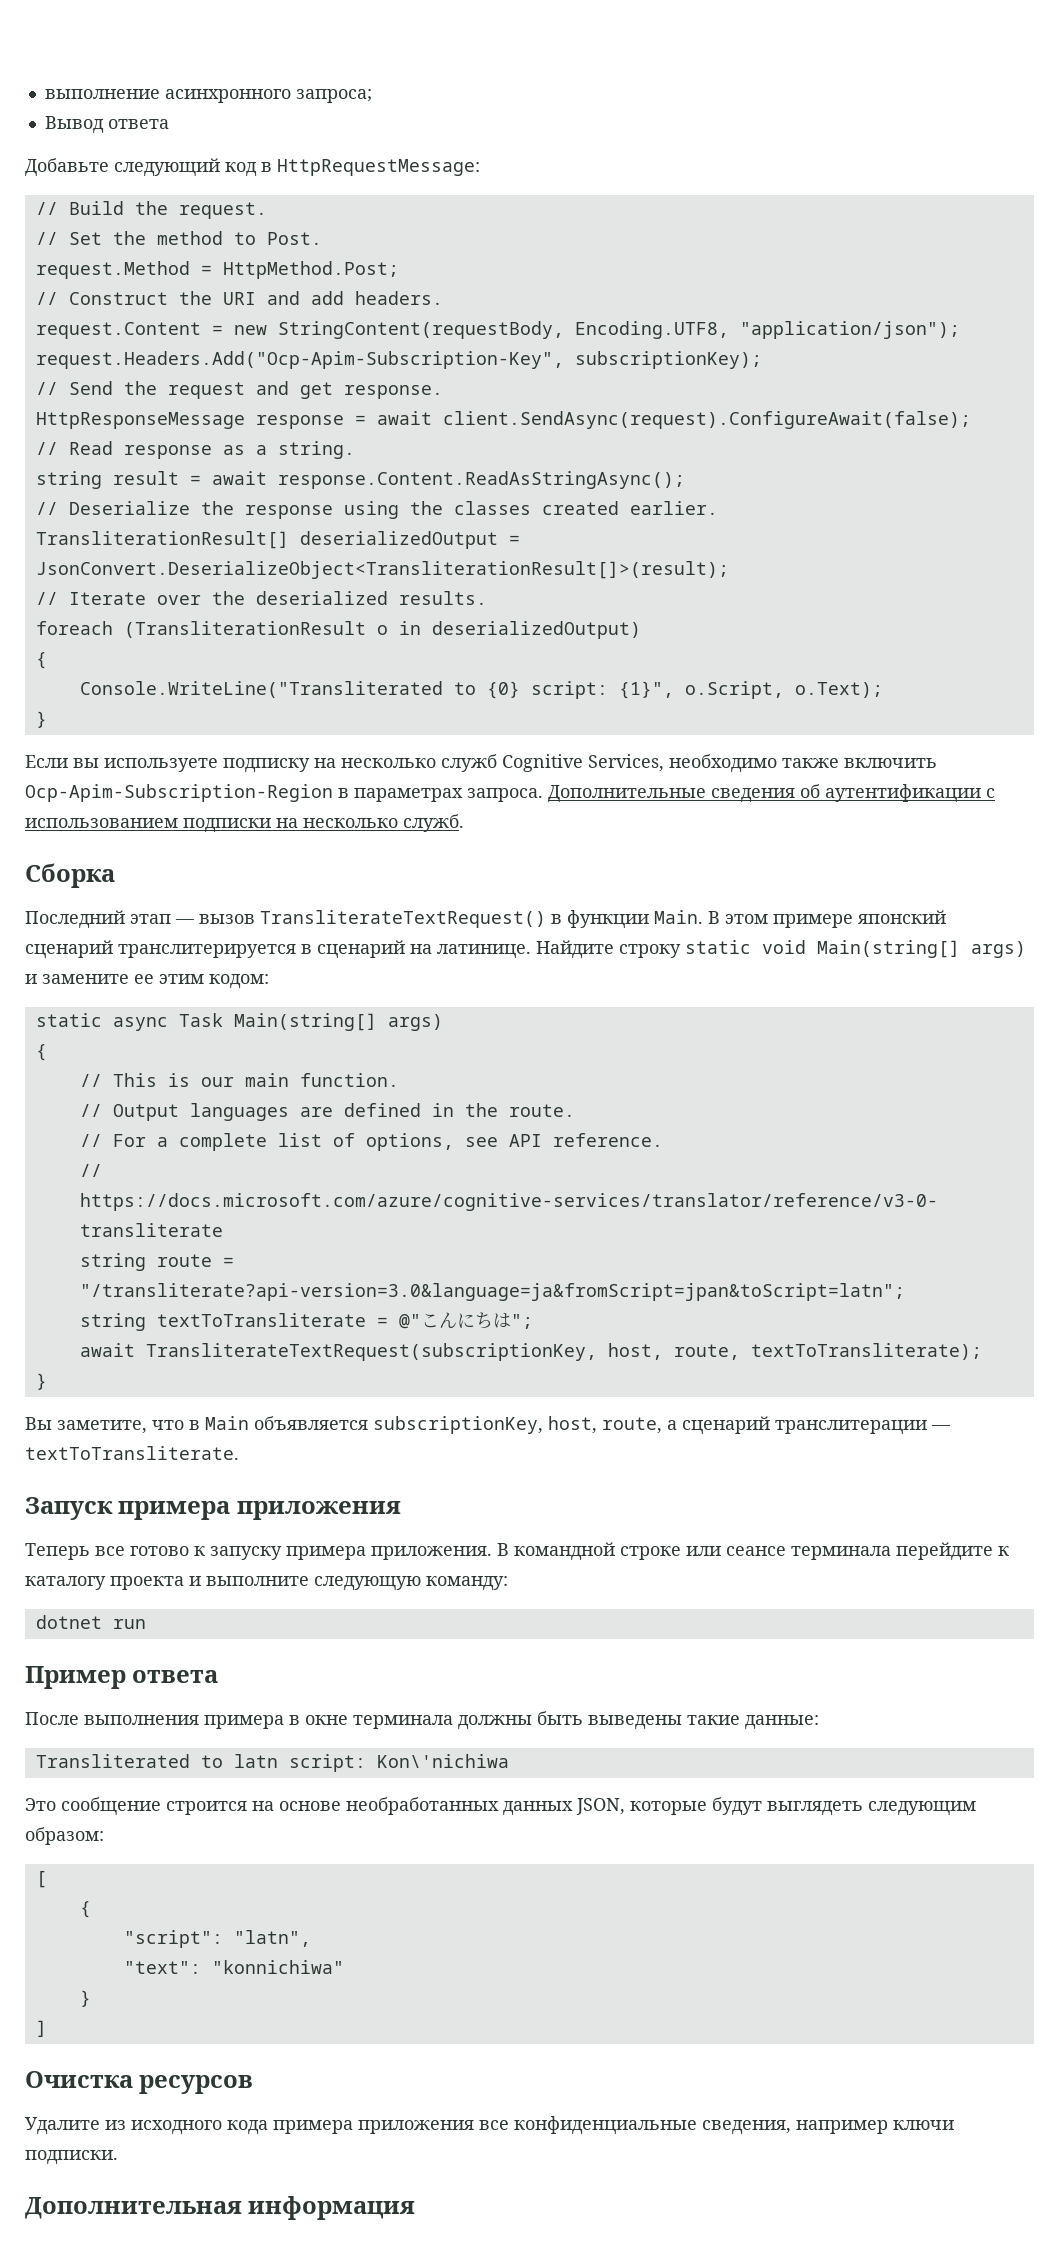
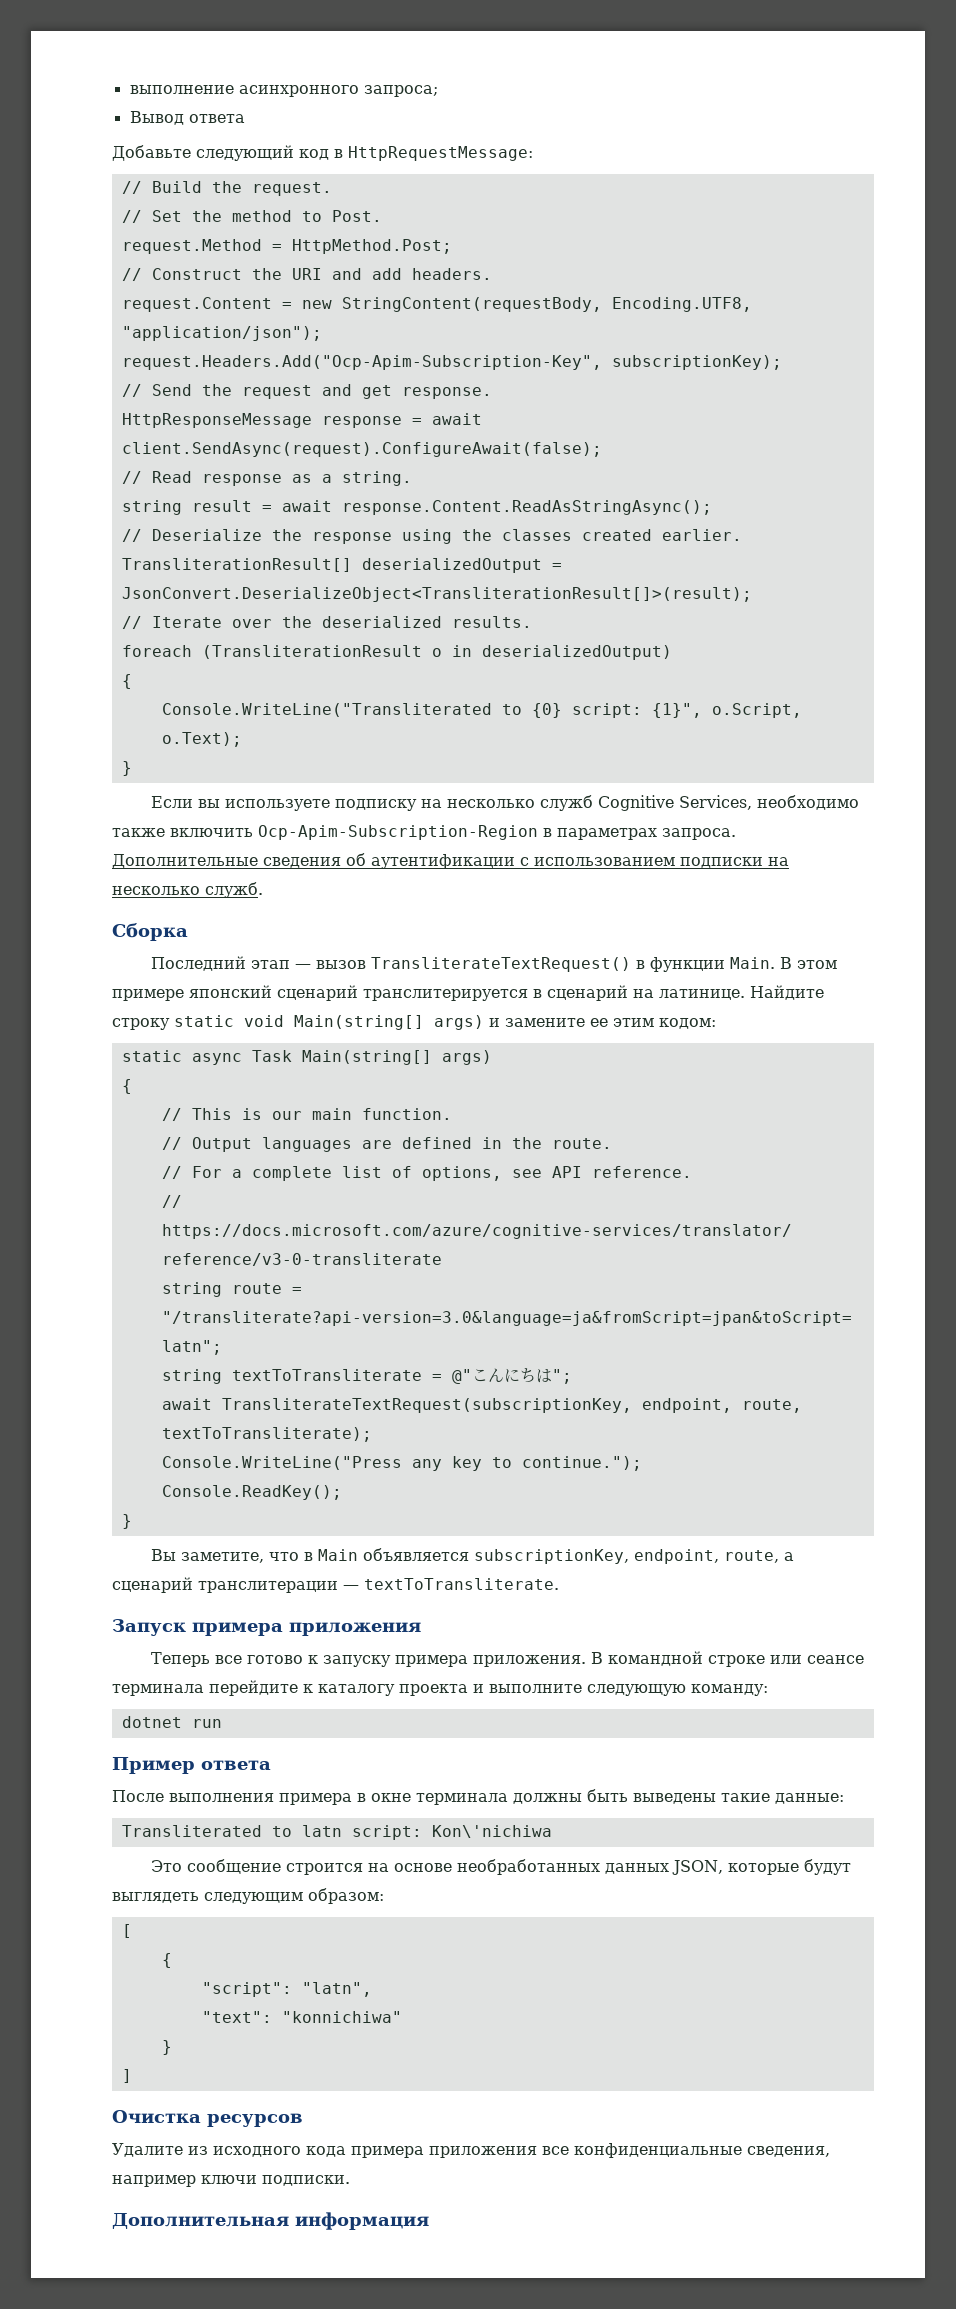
[607,1343,663,1360] host, -> [641,1398,732,1413] endpoint,
(982, 1351) none -> [161,1456,642,1471] [161,1485,342,1500] // Console.WriteLine("Press any key to continue."); // Console.ReadKey();
[548,1416,597,1434] host, -> [633,1549,719,1564] endpoint,

